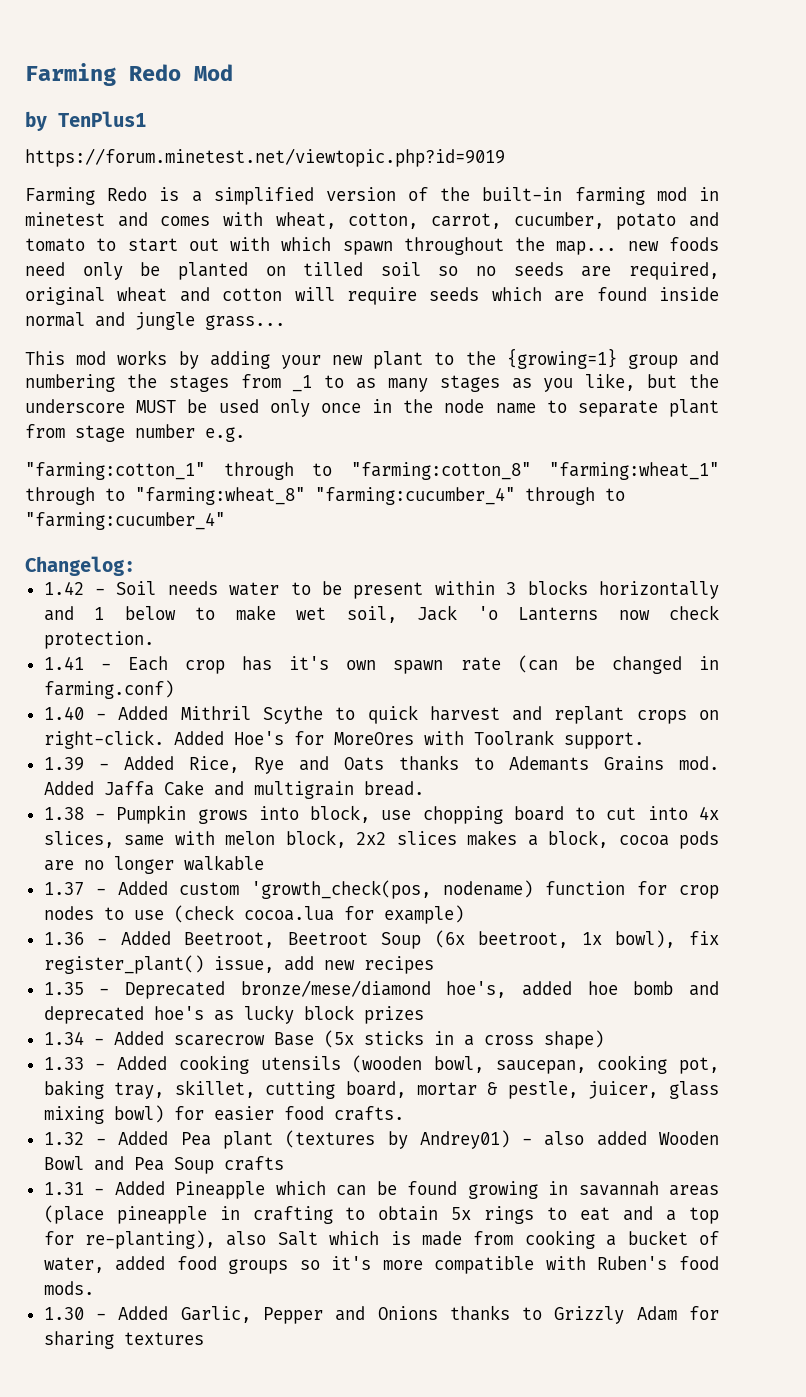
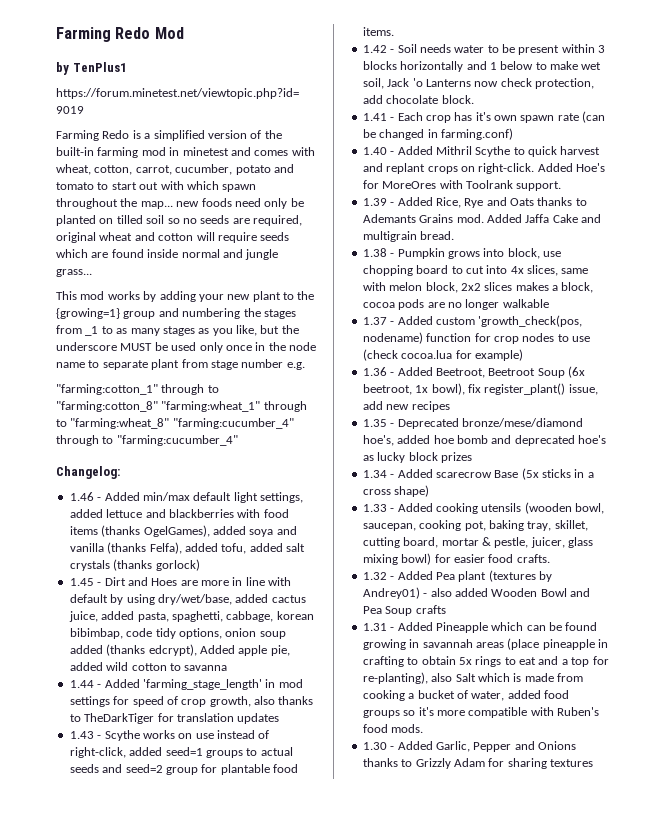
(135, 566) none -> [69,492,303,503] [69,509,289,518] [69,525,297,537] [69,542,305,554] [69,559,200,571] [69,577,292,586] [69,594,306,605] [68,611,314,622] [69,628,286,639] [69,644,290,656] [69,662,228,671] [69,679,303,690] [69,696,314,707] [69,713,280,724] [69,730,270,741] [69,747,293,758] [69,764,298,775] [362,27,394,36] // 1.46 - Added min/max default light settings, added lettuce and blackberries with food items (thanks OgelGames), added soya and vanilla (thanks Felfa), added tofu, added salt crystals (thanks gorlock) // 1.45 - Dirt and Hoes are more in line with default by using dry/wet/base, added cactus juice, added pasta, spaghetti, cabbage, korean bibimbap, code tidy options, onion soup added (thanks edcrypt), Added apple pie, added wild cotton to savanna // 1.44 - Added 'farming_stage_length' in mod settings for speed of crop growth, also thanks to TheDarkTiger for translation updates // 1.43 - Scythe works on use instead of right-click, added seed=1 groups to actual seeds and seed=2 group for plantable food items.
[43,631,154,649] protection. -> [535,78,594,89] [362,95,474,104] protection, add chocolate block.

